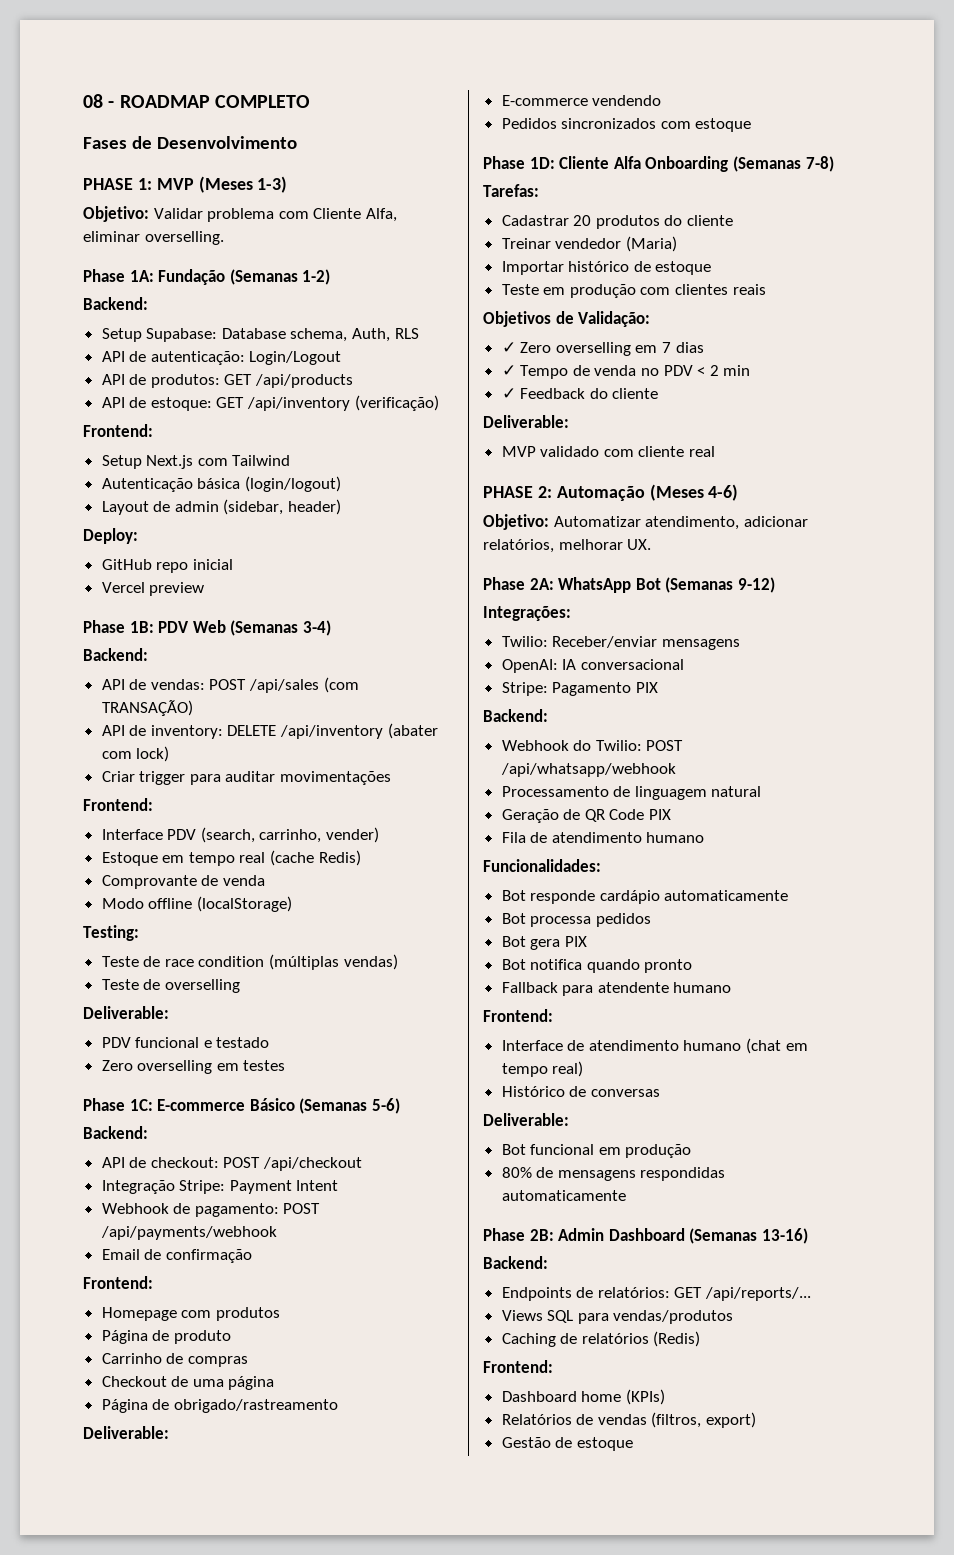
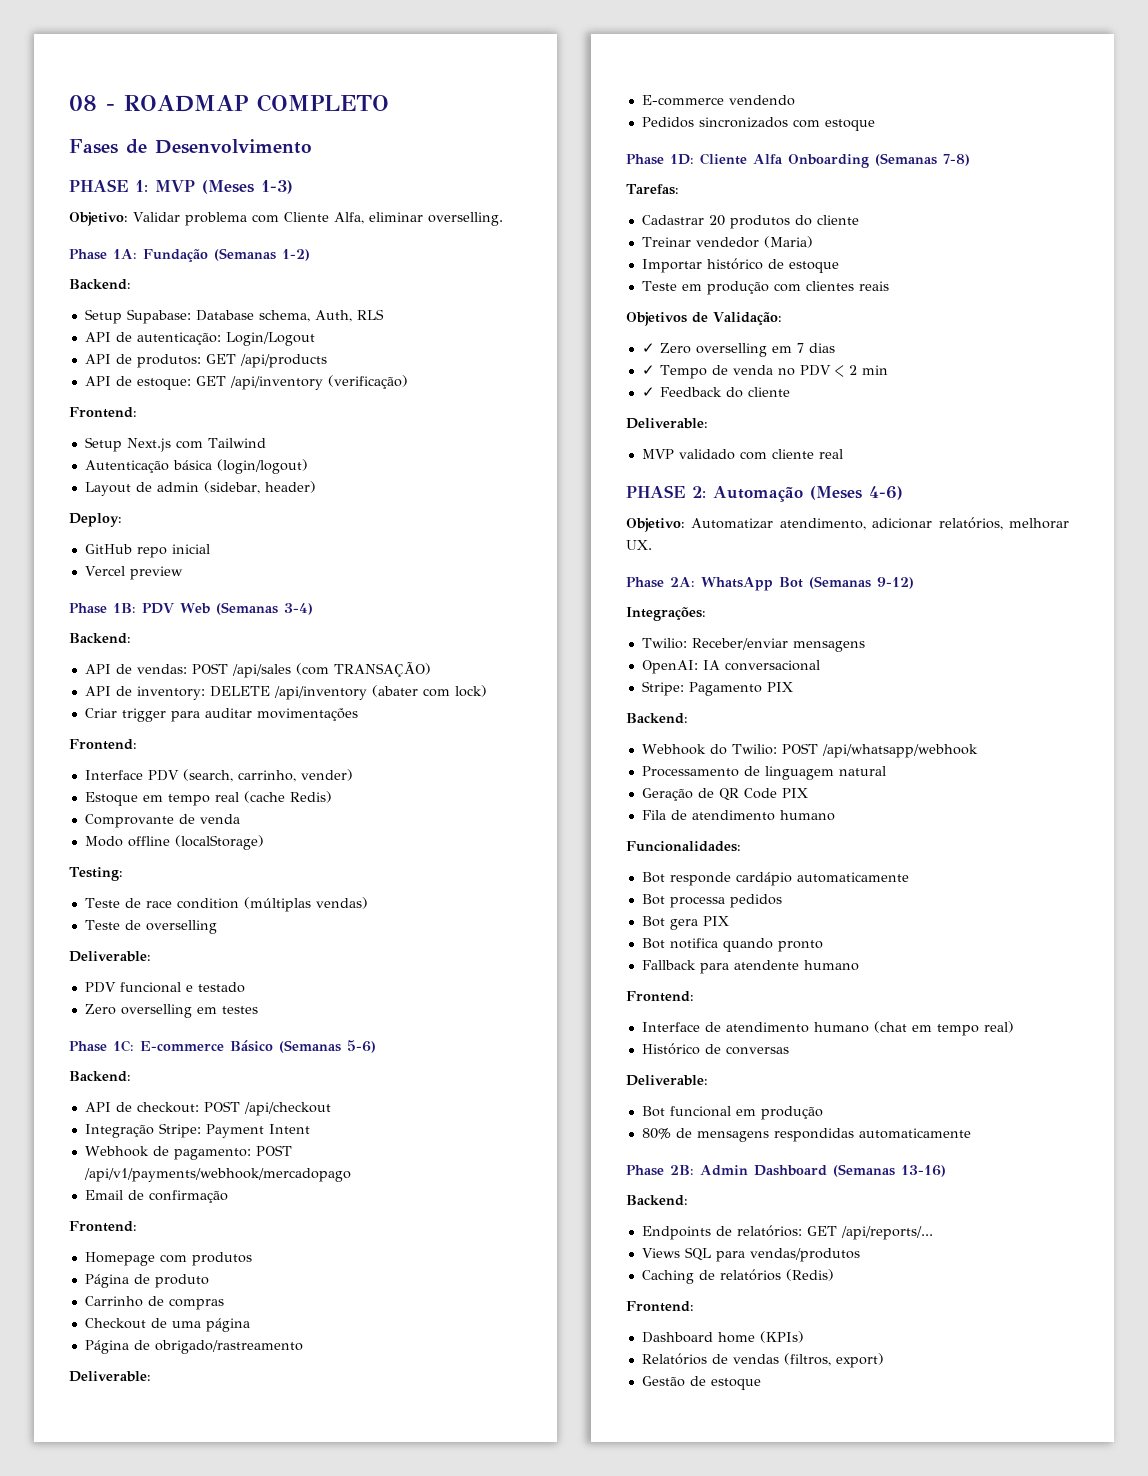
[100,1226,277,1240] /api/payments/webhook -> [83,1168,351,1182] /api/v1/payments/webhook/mercadopago

